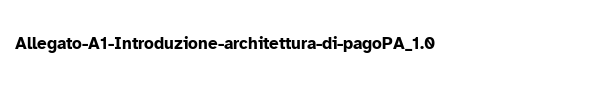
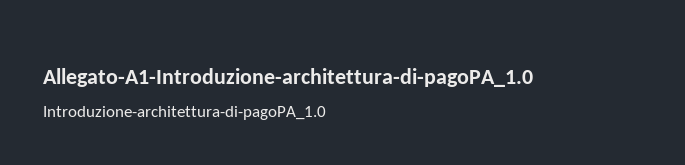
(435, 44) none -> [43,106,326,120] // Introduzione-architettura-di-pagoPA_1.0

